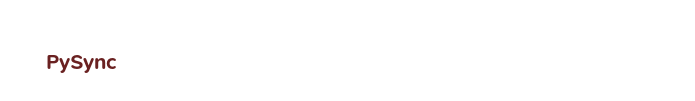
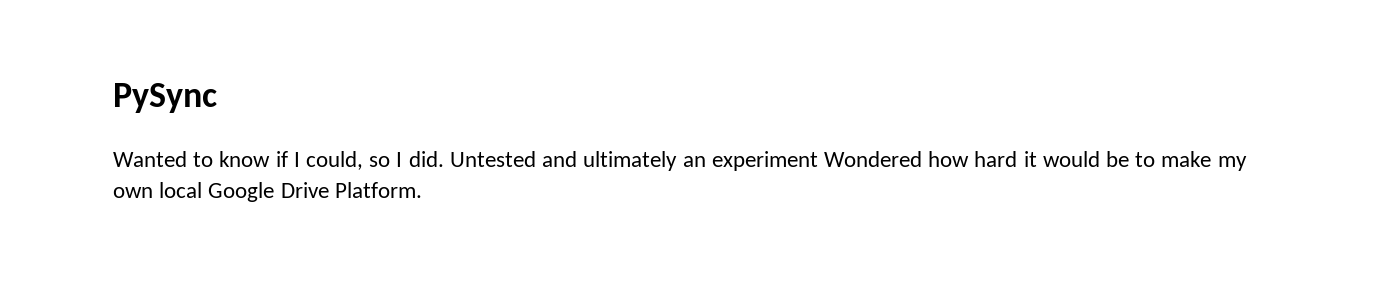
(117, 64) none -> [113,151,1247,171] [113,182,422,202] // Wanted to know if I could, so I did. Untested and ultimately an experiment Wondered how hard it would be to make my own local Google Drive Platform.

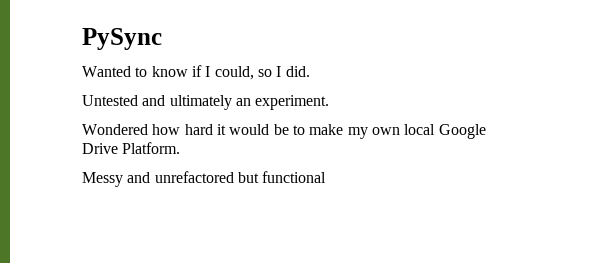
(444, 159) none -> (310, 71) //
[711,151,818,171] experiment -> [255,95,330,110] experiment. //
(422, 190) none -> [82,171,327,187] // Messy and unrefactored but functional

